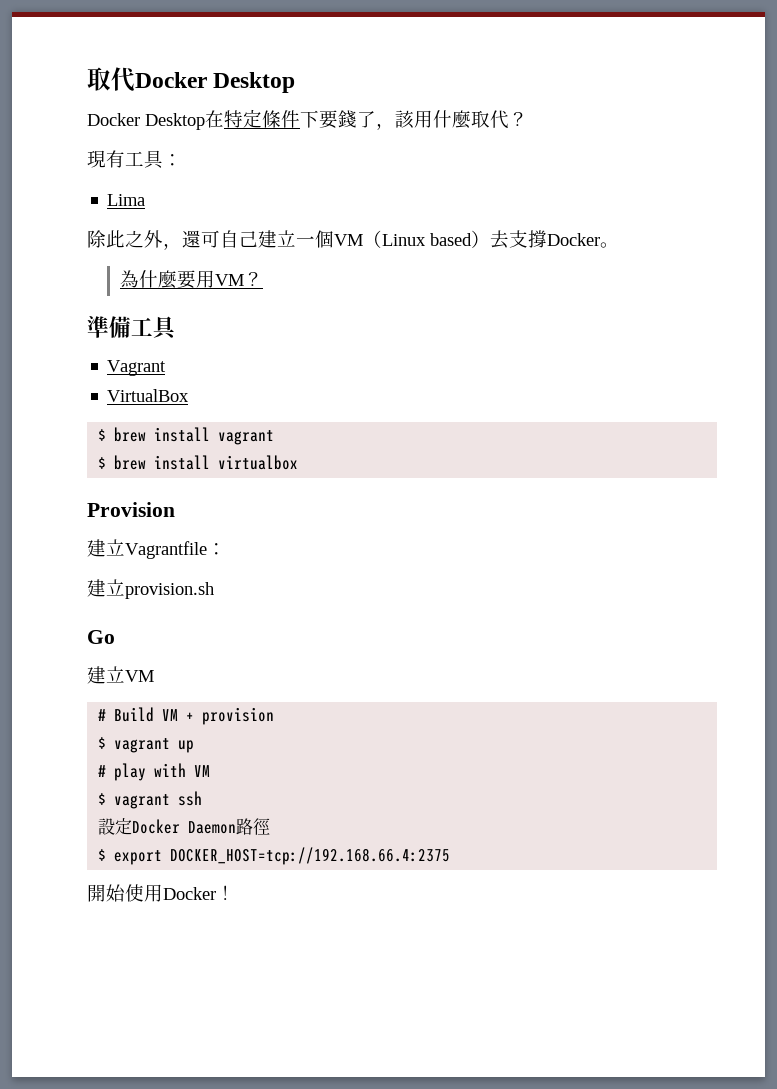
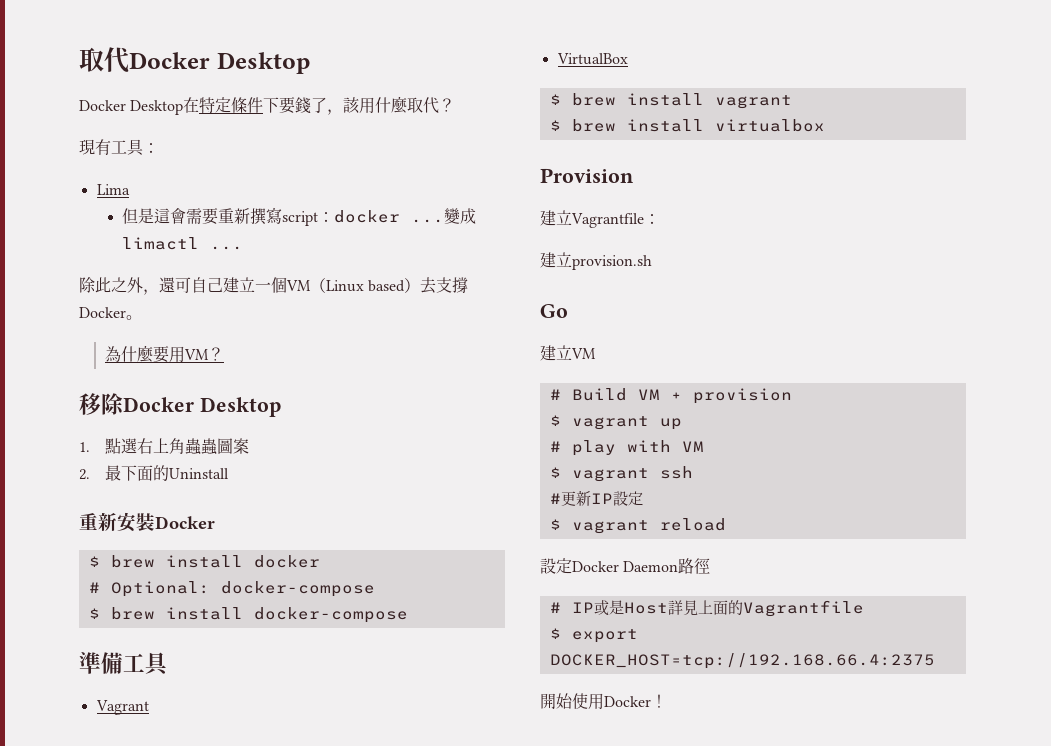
(146, 200) none -> [122,207,477,226] [122,237,244,250] // 但是這會需要重新撰寫script：docker ...變成limactl ...
(264, 279) none -> [79,393,281,417] [79,438,249,455] [79,465,229,481] [79,512,215,532] [88,555,320,568] [88,581,375,597] [88,607,408,623] // 移除Docker Desktop // 1.點選右上角蟲蟲圖案 // 2.最下面的Uninstall // 重新安裝Docker // $ brew install docker // # Optional: docker-compose // $ brew install docker-compose
[98,818,271,835] 設定Docker Daemon路徑 -> [549,490,643,506] [549,518,726,534] [540,558,711,574] [549,600,864,617] #更新IP設定 // $ vagrant reload // 設定Docker Daemon路徑 // # IP或是Host詳見上面的Vagrantfile

